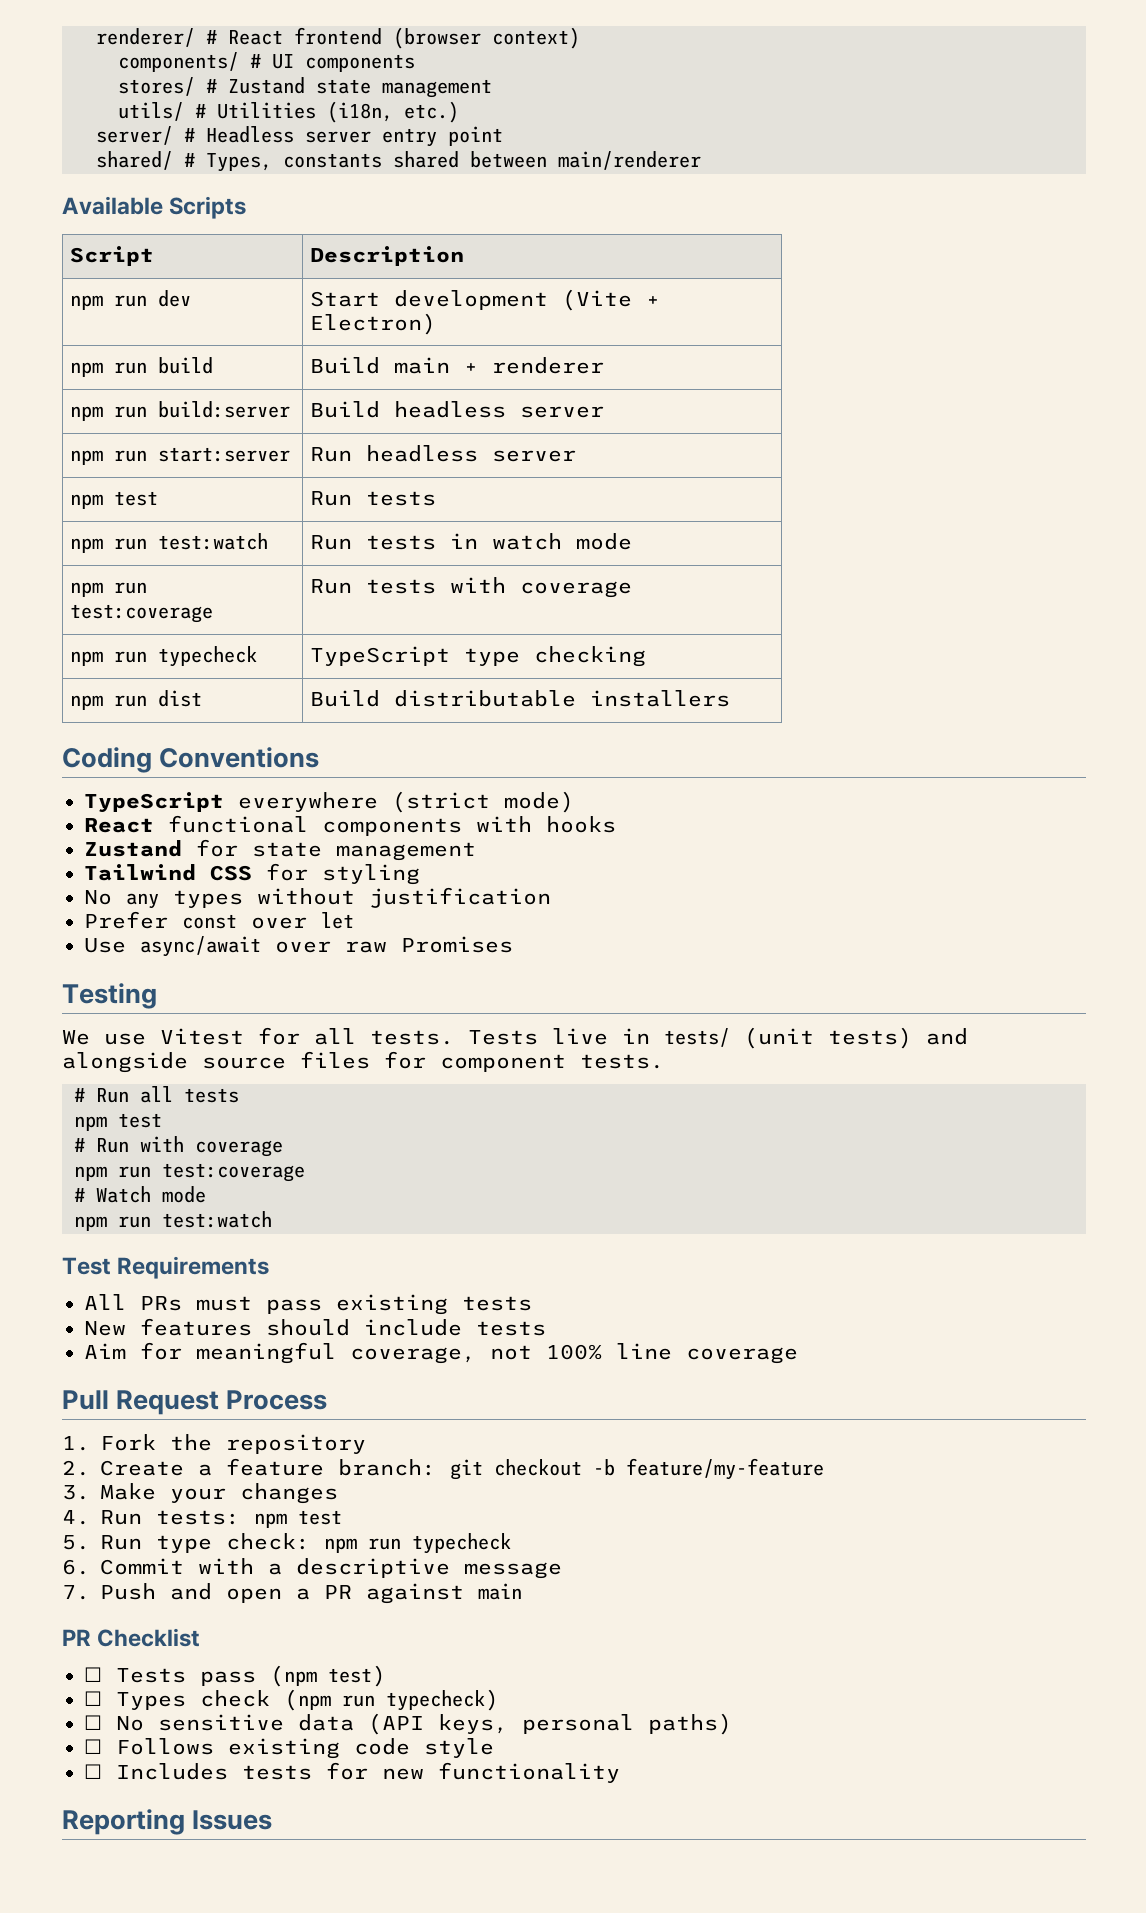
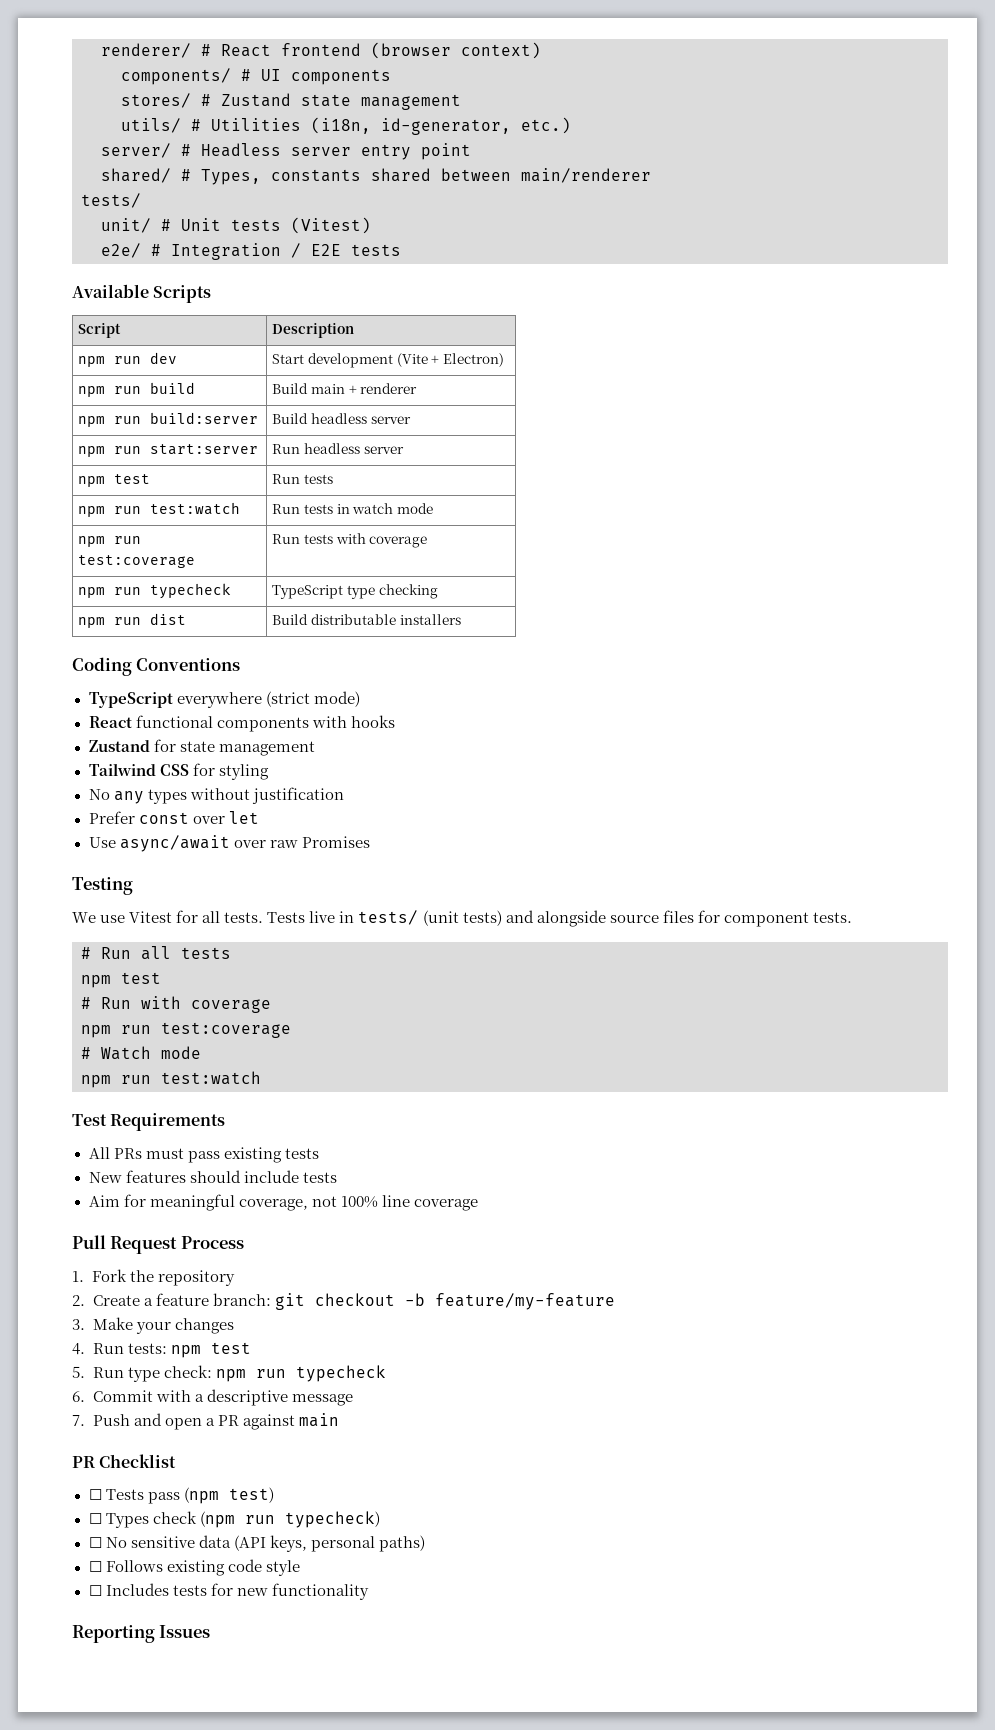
(393, 112) none -> [381,118,511,135] id-generator,
(701, 160) none -> [81,193,141,208] [101,217,371,234] [101,243,401,260] // tests/ // unit/ # Unit tests (Vitest) // e2e/ # Integration / E2E tests

